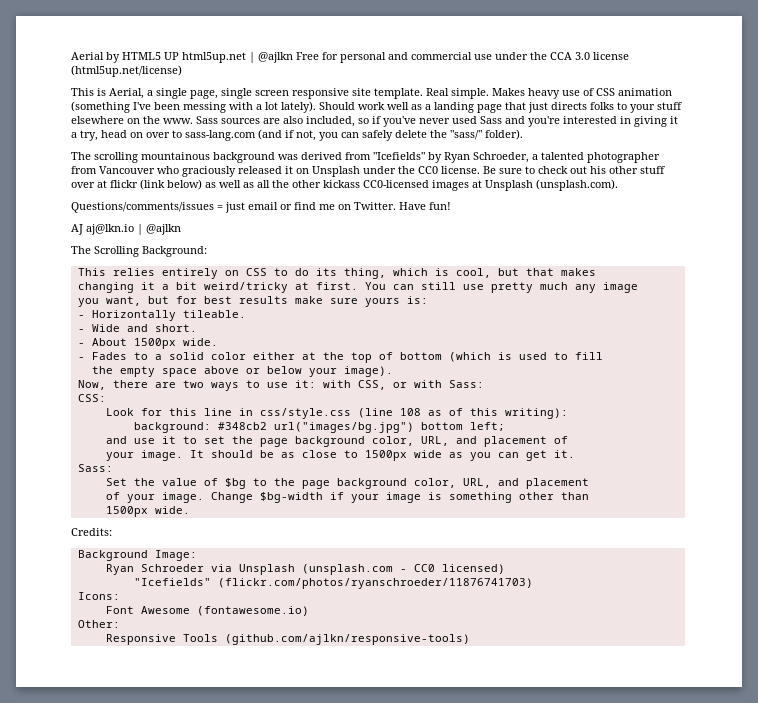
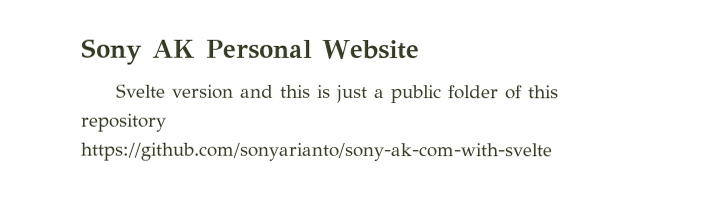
[71,52,629,63] [71,65,182,77] [71,88,672,99] [71,101,682,113] [71,116,678,127] [71,129,523,141] [71,152,660,163] [71,166,665,177] [71,179,618,191] [71,202,451,213] [71,224,181,235] [71,246,207,257] [77,268,596,279] [77,282,638,293] [77,296,428,307] [77,310,246,321] [77,324,197,332] [77,338,218,349] [77,352,603,363] [91,366,393,377] [77,380,484,391] [77,394,106,402] [105,408,568,419] [133,422,505,433] [105,436,568,447] [105,450,575,461] [77,464,113,472] [105,478,589,489] [105,492,589,503] [105,506,190,517] [71,528,112,536] [77,550,197,561] [105,564,505,575] [133,578,533,589] [77,592,120,600] [105,606,309,616] [77,620,120,628] [105,634,470,645] Aerial by HTML5 UP html5up.net | @ajlkn Free for personal and commercial use under the CCA 3.0 license (html5up.net/license) // This is Aerial, a single page, single screen responsive site template. Real simple. Makes heavy use of CSS animation (something I've been messing with a lot lately). Should work well as a landing page that just directs folks to your stuff elsewhere on the www. Sass sources are also included, so if you've never used Sass and you're interested in giving it a try, head on over to sass-lang.com (and if not, you can safely delete the "sass/" folder). // The scrolling mountainous background was derived from "Icefields" by Ryan Schroeder, a talented photographer from Vancouver who graciously released it on Unsplash under the CC0 license. Be sure to check out his other stuff over at flickr (link below) as well as all the other kickass CC0-licensed images at Unsplash (unsplash.com). // Questions/comments/issues = just email or find me on Twitter. Have fun! // AJ aj@lkn.io | @ajlkn // The Scrolling Background: // This relies entirely on CSS to do its thing, which is cool, but that makes // changing it a bit weird/tricky at first. You can still use pretty much any image // you want, but for best results make sure yours is: // - Horizontally tileable. // - Wide and short. // - About 1500px wide. // - Fades to a solid color either at the top of bottom (which is used to fill // the empty space above or below your image). // Now, there are two ways to use it: with CSS, or with Sass: // CSS: // Look for this line in css/style.css (line 108 as of this writing): // background: #348cb2 url("images/bg.jpg") bottom left; // and use it to set the page background color, URL, and placement of // your image. It should be as close to 1500px wide as you can get it. // Sass: // Set the value of $bg to the page background color, URL, and placement // of your image. Change $bg-width if your image is something other than // 1500px wide. // Credits: // Background Image: // Ryan Schroeder via Unsplash (unsplash.com - CC0 licensed) // "Icefields" (flickr.com/photos/ryanschroeder/11876741703) // Icons: // Font Awesome (fontawesome.io) // Other: // Responsive Tools (github.com/ajlkn/responsive-tools) -> [81,38,420,65] [115,83,559,104] [80,113,166,132] [80,142,552,162] Sony AK Personal Website // Svelte version and this is just a public folder of this repository https://github.com/sonyarianto/sony-ak-com-with-svelte

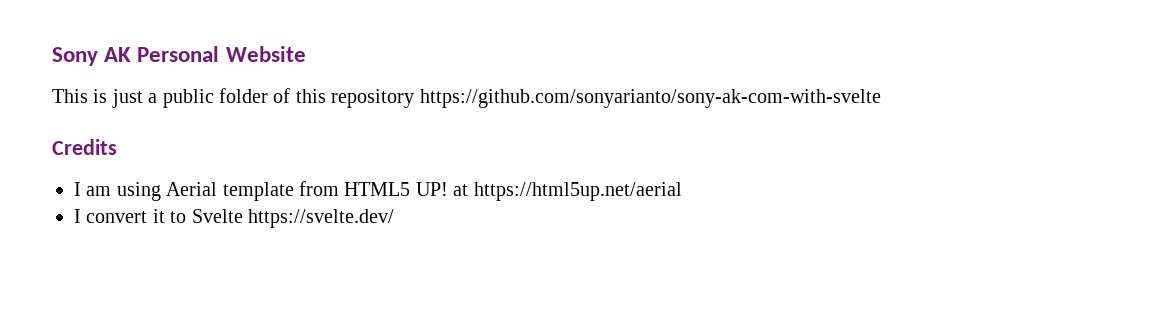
[115,83,311,99] Svelte version and this -> [52,89,88,103] This
(552, 152) none -> [52,139,117,155] [74,181,682,201] [74,209,394,228] // Credits // I am using Aerial template from HTML5 UP! at https://html5up.net/aerial // I convert it to Svelte https://svelte.dev/

